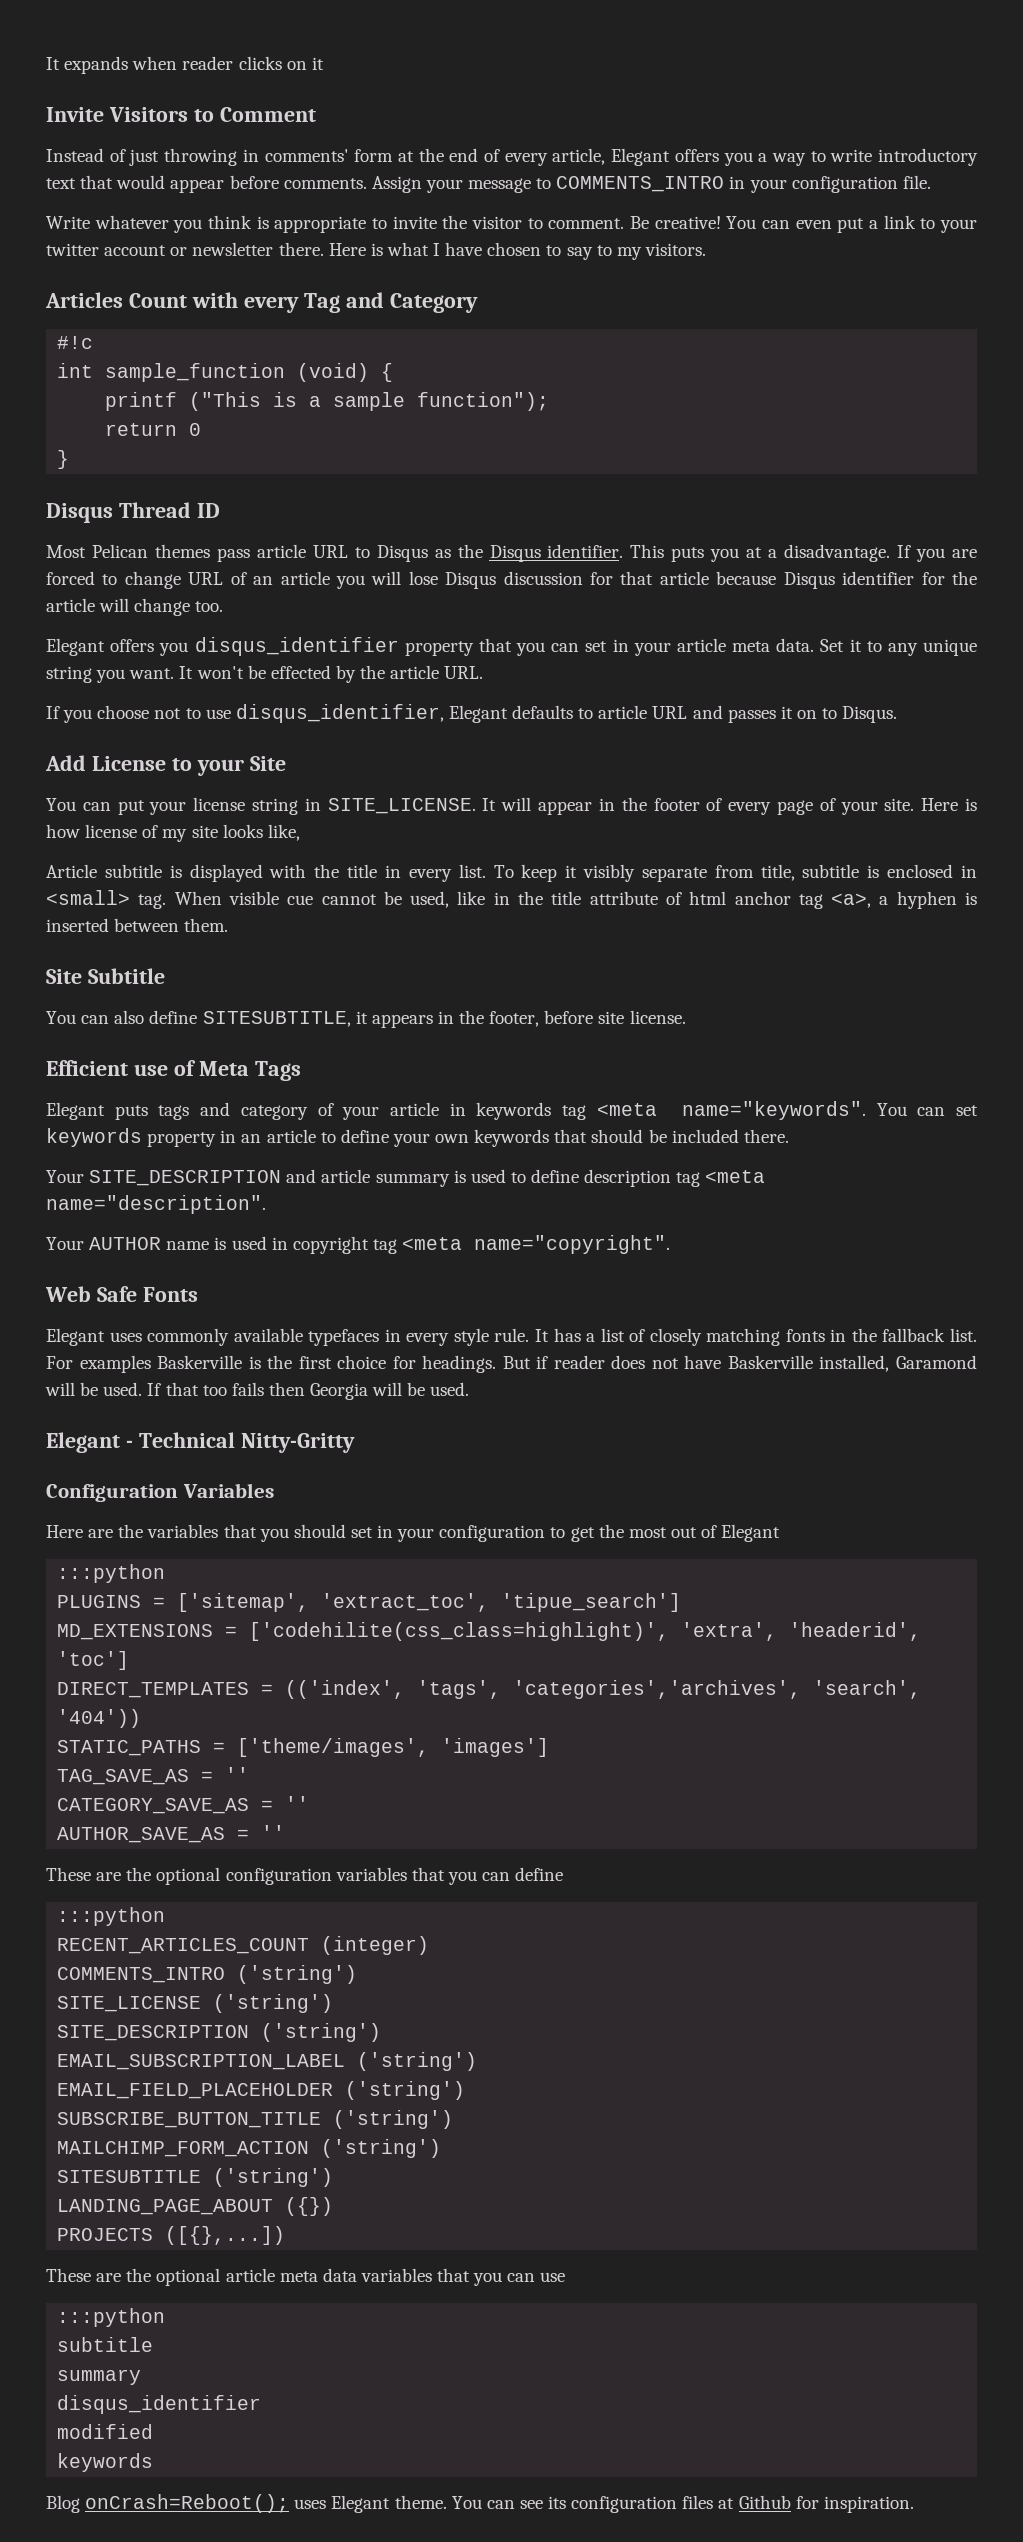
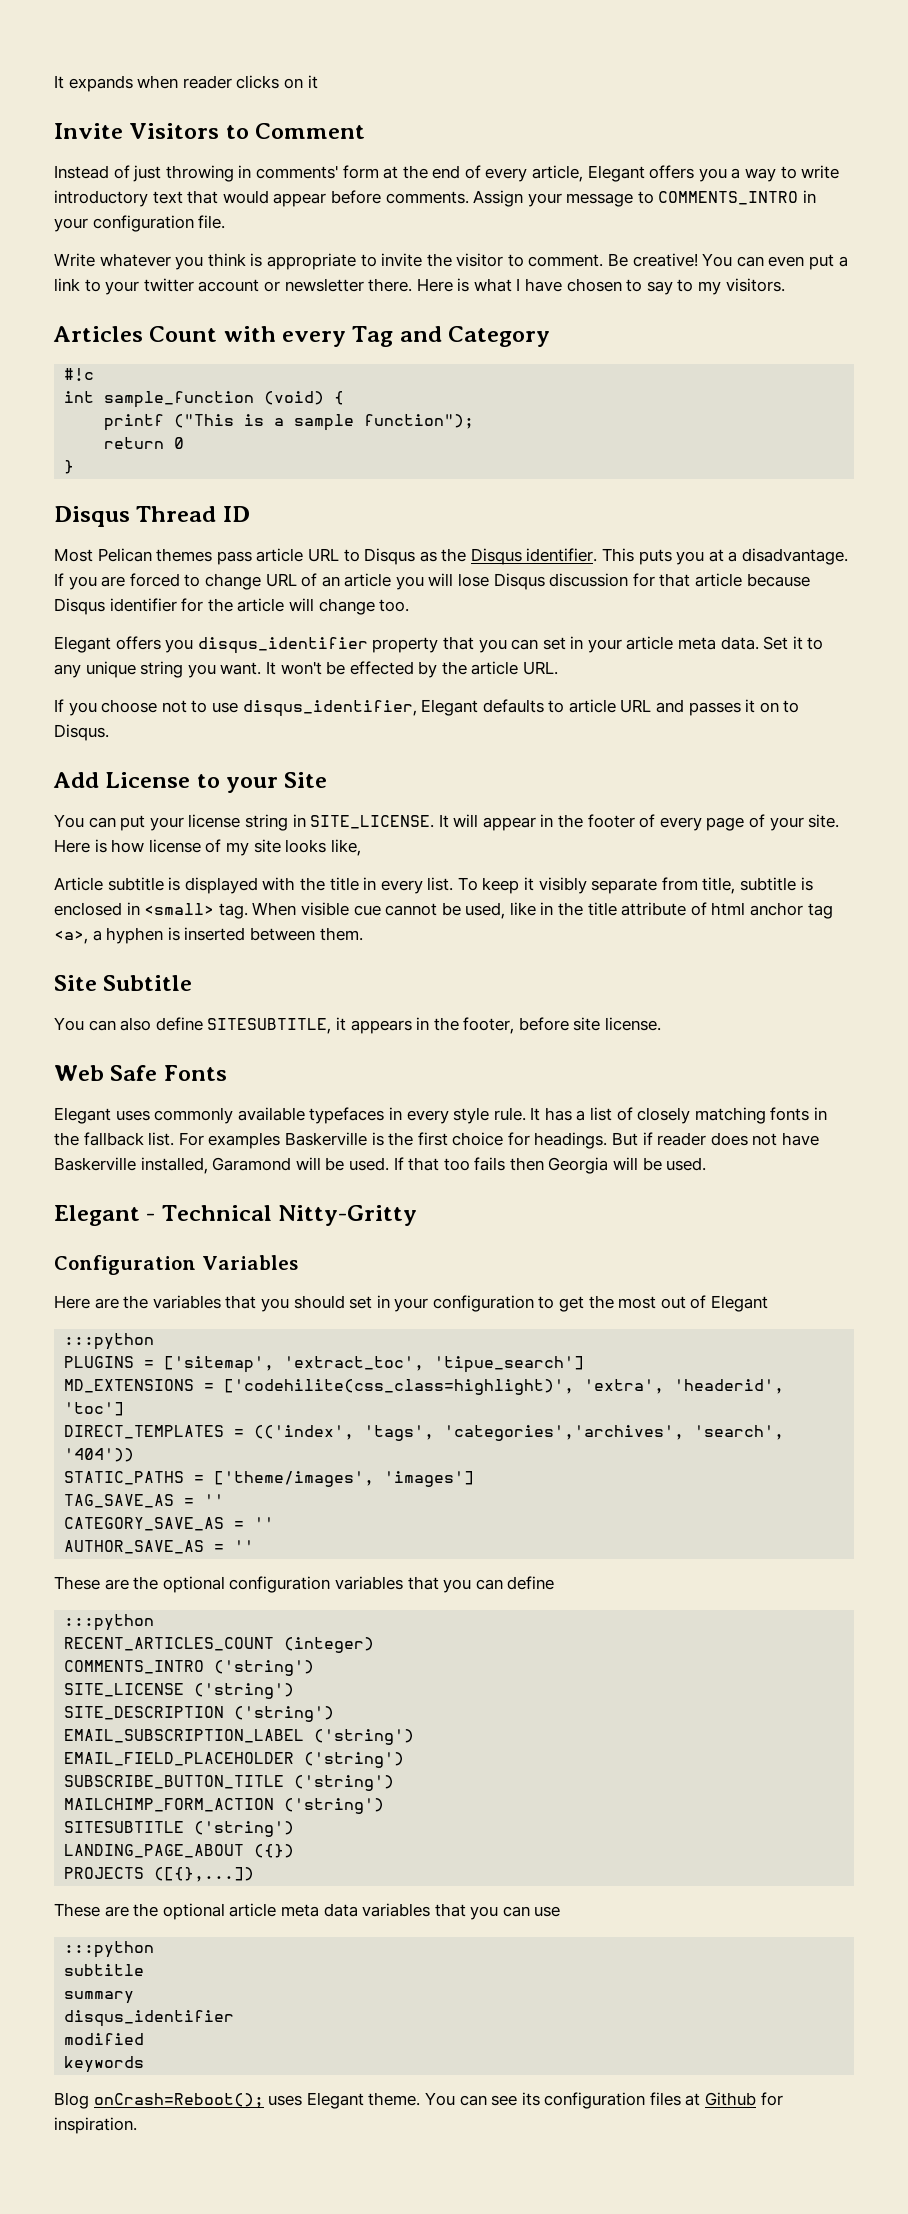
[46,1060,301,1081] [46,1101,978,1120] [46,1128,789,1147] [46,1169,766,1187] [46,1195,266,1214] [46,1235,671,1254] // Efficient use of Meta Tags // Elegant puts tags and category of your article in keywords tag <meta name="keywords". You can set keywords property in an article to define your own keywords that should be included there. // Your SITE_DESCRIPTION and article summary is used to define description tag <meta name="description". // Your AUTHOR name is used in copyright tag <meta name="copyright". -> (662, 1024) none

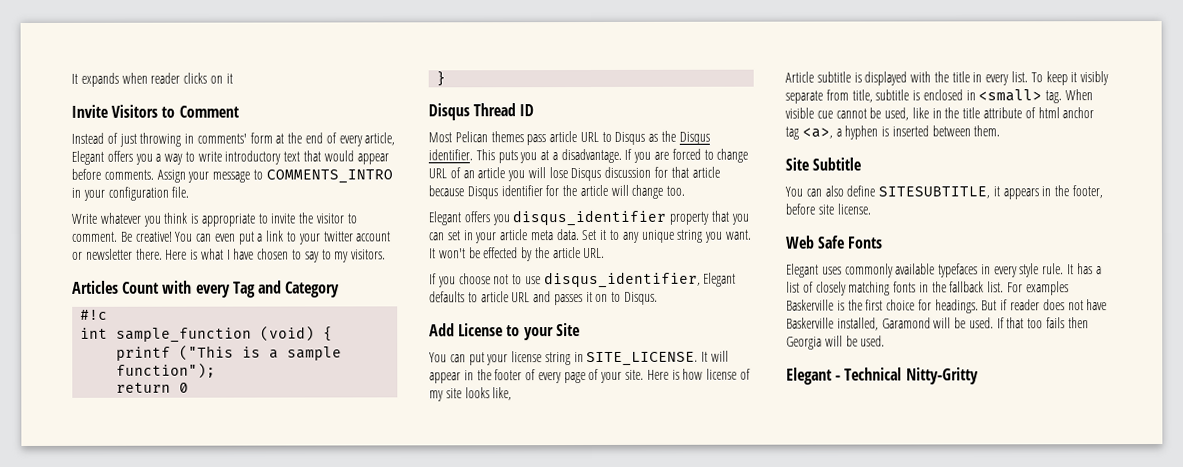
[54,1255,298,1275] [54,1295,769,1312] [64,1333,155,1350] [64,1356,585,1373] [64,1379,785,1395] [64,1402,125,1416] [64,1425,785,1441] [64,1448,135,1462] [64,1471,475,1487] [64,1494,225,1508] [64,1517,275,1531] [64,1540,255,1554] [54,1576,555,1593] [64,1614,155,1631] [64,1637,375,1653] [64,1660,315,1676] [64,1683,295,1699] [64,1706,335,1722] [64,1729,415,1745] [64,1752,405,1768] [64,1775,395,1791] [64,1798,385,1814] [64,1821,295,1837] [64,1844,295,1858] [64,1867,255,1882] [54,1903,561,1920] [64,1941,155,1958] [64,1964,145,1976] [64,1991,135,2004] [64,2010,235,2027] [64,2033,145,2045] [64,2056,145,2073] [54,2092,783,2109] [54,2117,137,2134] // Configuration Variables // Here are the variables that you should set in your configuration to get the most out of Elegant // :::python // PLUGINS = ['sitemap', 'extract_toc', 'tipue_search'] // MD_EXTENSIONS = ['codehilite(css_class=highlight)', 'extra', 'headerid', 'toc'] // DIRECT_TEMPLATES = (('index', 'tags', 'categories','archives', 'search', '404')) // STATIC_PATHS = ['theme/images', 'images'] // TAG_SAVE_AS = '' // CATEGORY_SAVE_AS = '' // AUTHOR_SAVE_AS = '' // These are the optional configuration variables that you can define // :::python // RECENT_ARTICLES_COUNT (integer) // COMMENTS_INTRO ('string') // SITE_LICENSE ('string') // SITE_DESCRIPTION ('string') // EMAIL_SUBSCRIPTION_LABEL ('string') // EMAIL_FIELD_PLACEHOLDER ('string') // SUBSCRIBE_BUTTON_TITLE ('string') // MAILCHIMP_FORM_ACTION ('string') // SITESUBTITLE ('string') // LANDING_PAGE_ABOUT ({}) // PROJECTS ([{},...]) // These are the optional article meta data variables that you can use // :::python // subtitle // summary // disqus_identifier // modified // keywords // Blog onCrash=Reboot(); uses Elegant theme. You can see its configuration files at Github for inspiration. -> (979, 376) none

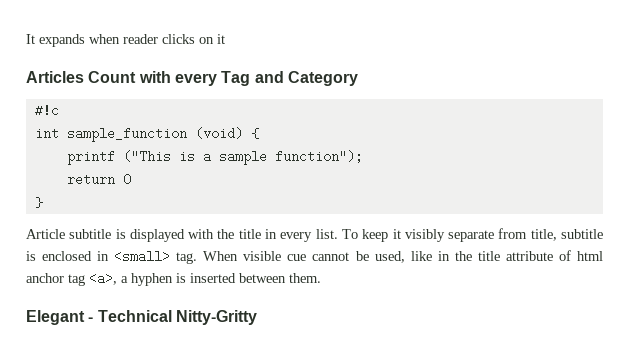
[71,104,239,118] [71,132,396,147] [71,150,389,165] [71,168,393,184] [71,186,190,201] [71,212,357,227] [71,230,392,245] [72,248,387,263] // Invite Visitors to Comment // Instead of just throwing in comments' form at the end of every article, Elegant offers you a way to write introductory text that would appear before comments. Assign your message to COMMENTS_INTRO in your configuration file. // Write whatever you think is appropriate to invite the visitor to comment. Be creative! You can even put a link to your twitter account or newsletter there. Here is what I have chosen to say to my visitors. -> (225, 39) none
[428,103,535,121] [428,130,710,146] [428,148,749,164] [428,166,720,182] [428,184,686,200] [428,209,749,227] [428,229,752,244] [429,247,606,262] [429,271,737,289] [429,291,659,306] [429,323,580,341] [429,350,730,367] [429,368,751,384] [429,387,513,402] // Disqus Thread ID // Most Pelican themes pass article URL to Disqus as the Disqus identifier. This puts you at a disadvantage. If you are forced to change URL of an article you will lose Disqus discussion for that article because Disqus identifier for the article will change too. // Elegant offers you disqus_identifier property that you can set in your article meta data. Set it to any unique string you want. It won't be effected by the article URL. // If you choose not to use disqus_identifier, Elegant defaults to article URL and passes it on to Disqus. // Add License to your Site // You can put your license string in SITE_LICENSE. It will appear in the footer of every page of your site. Here is how license of my site looks like, -> (43, 202) none
[785,157,862,171] [785,185,1104,200] [785,203,871,215] [786,235,884,249] [786,263,1102,278] [786,281,1069,296] [786,299,1108,314] [786,317,1089,331] [786,335,886,350] // Site Subtitle // You can also define SITESUBTITLE, it appears in the footer, before site license. // Web Safe Fonts // Elegant uses commonly available typefaces in every style rule. It has a list of closely matching fonts in the fallback list. For examples Baskerville is the first choice for headings. But if reader does not have Baskerville installed, Garamond will be used. If that too fails then Georgia will be used. -> (321, 278) none

